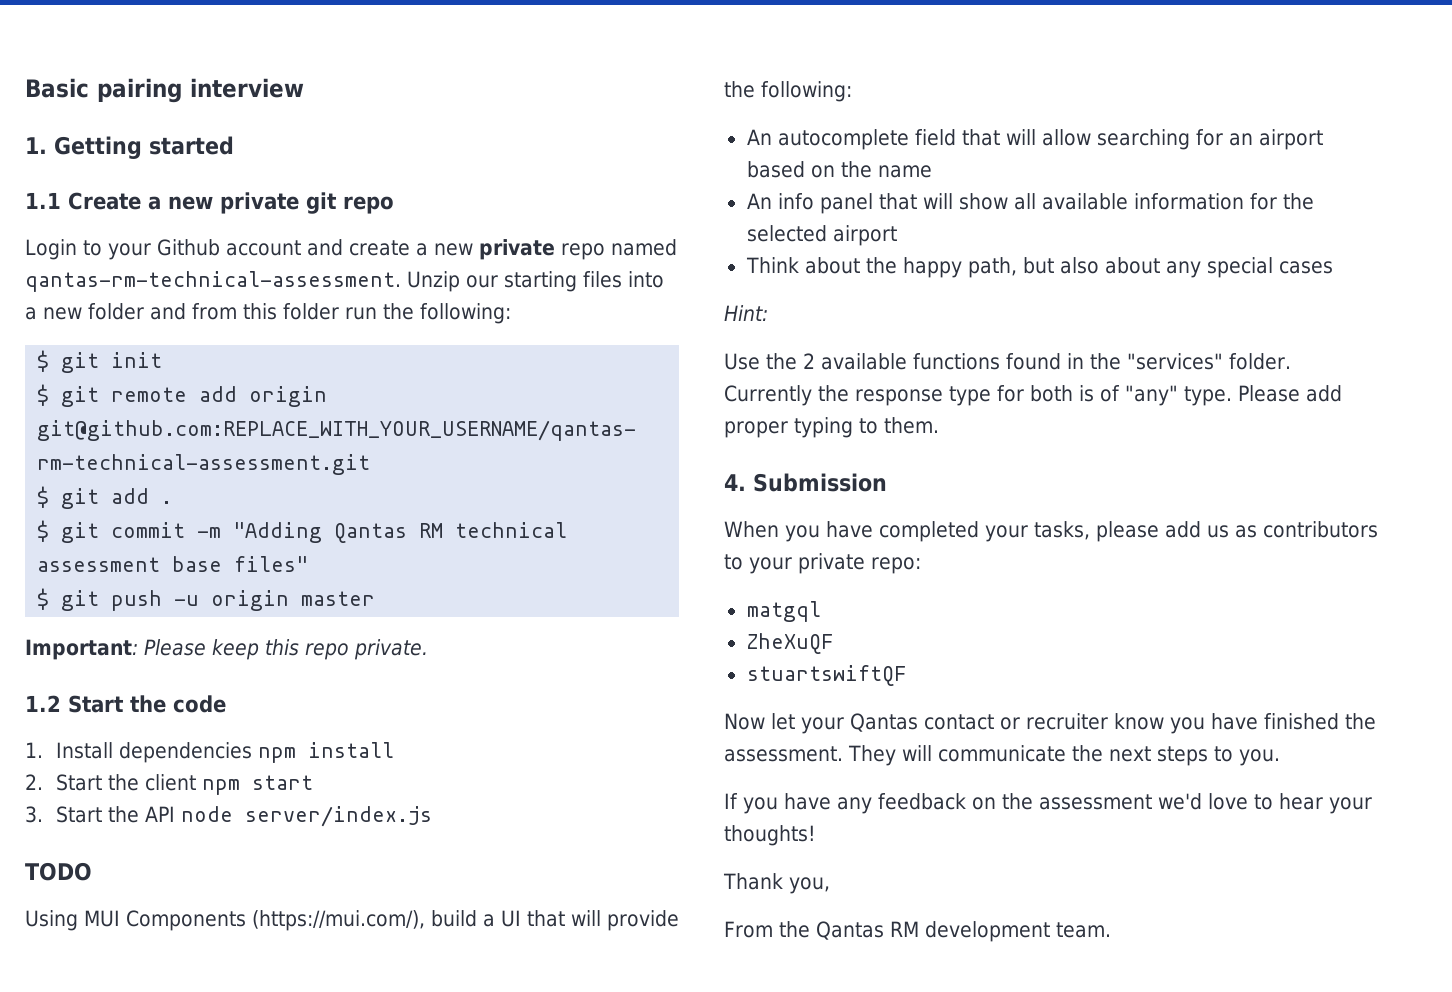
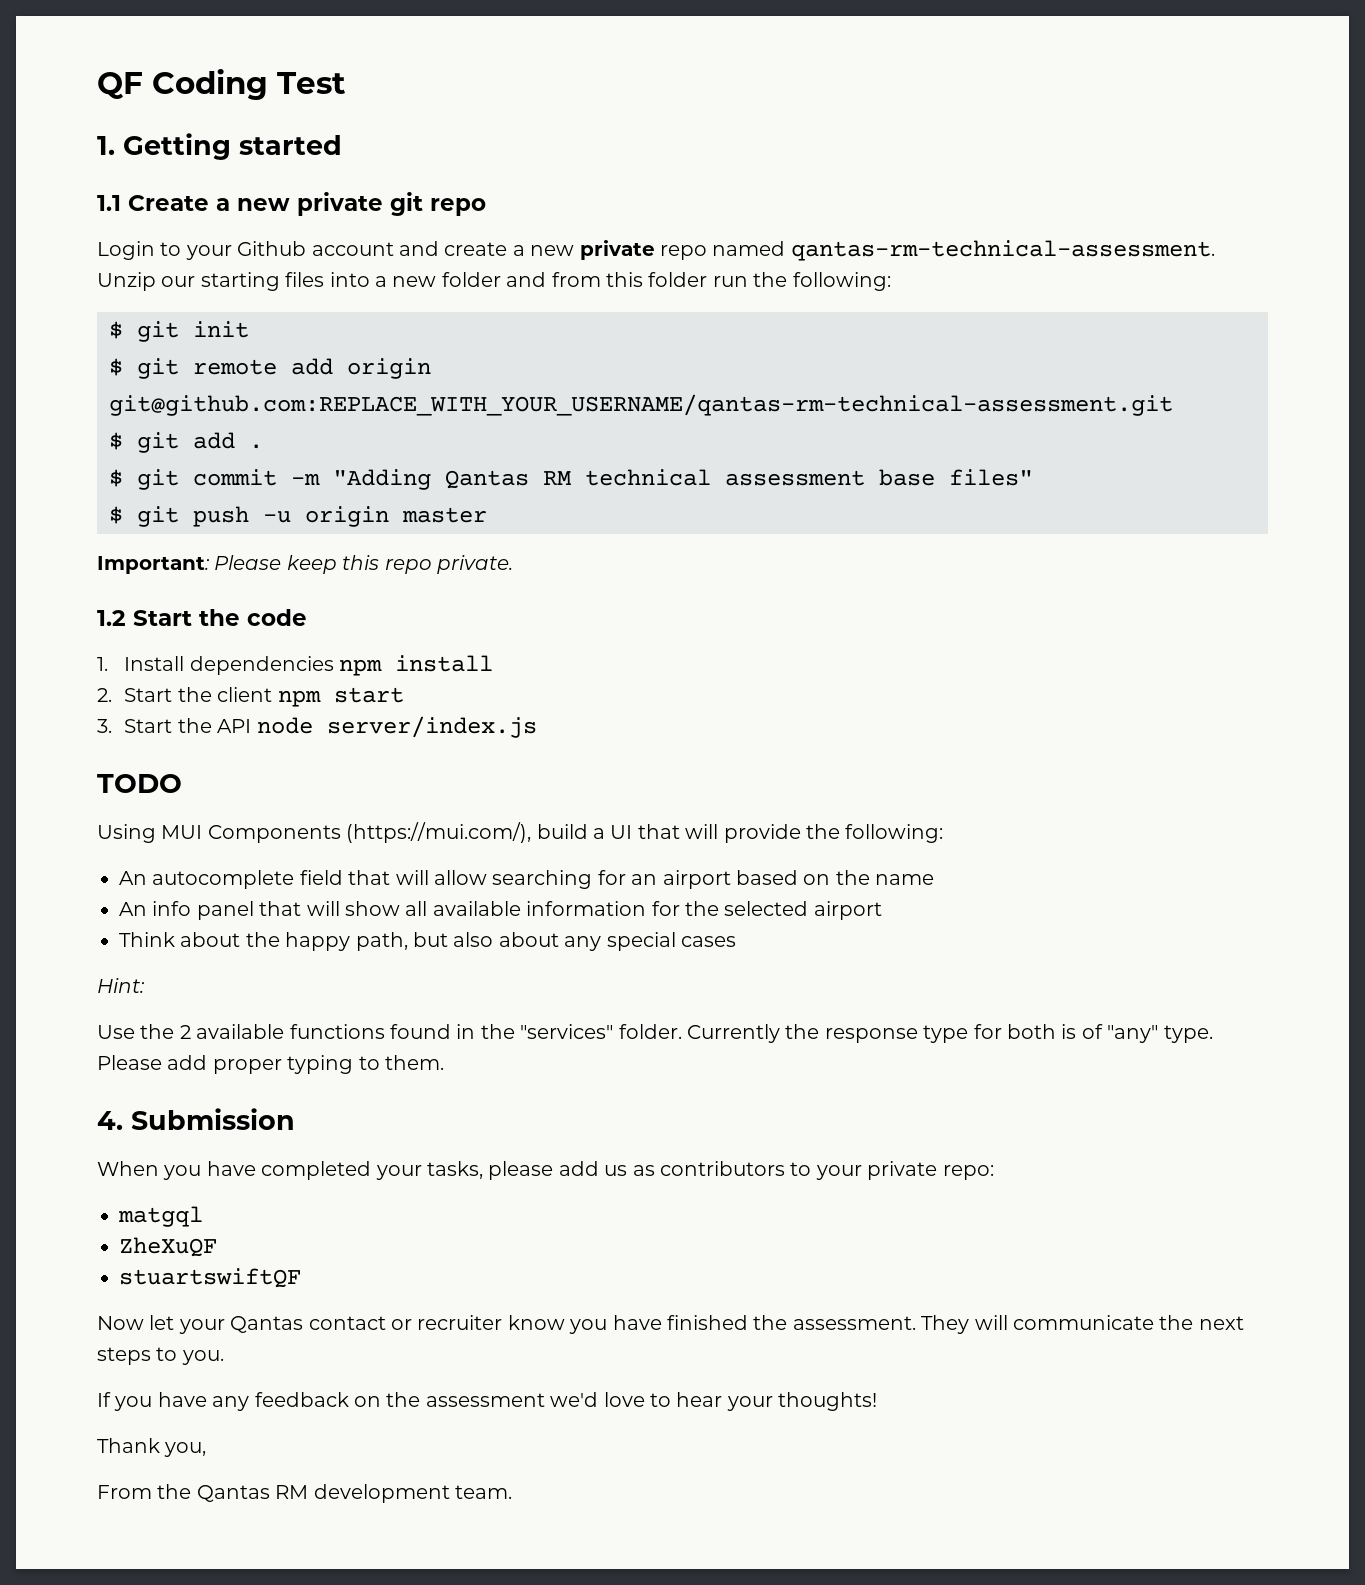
[25,78,304,103] Basic pairing interview -> [97,69,345,100] QF Coding Test

